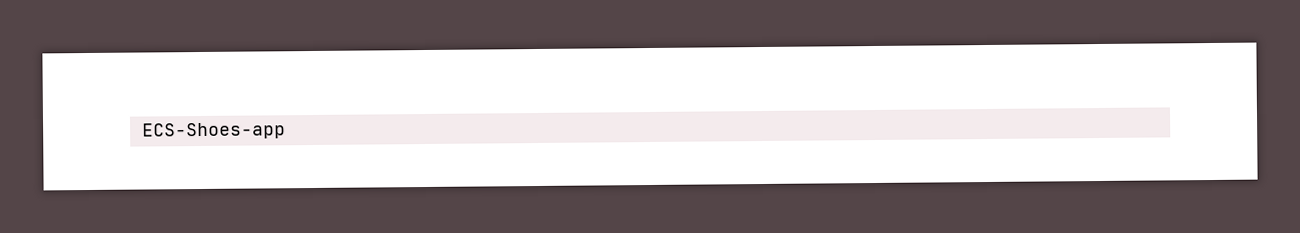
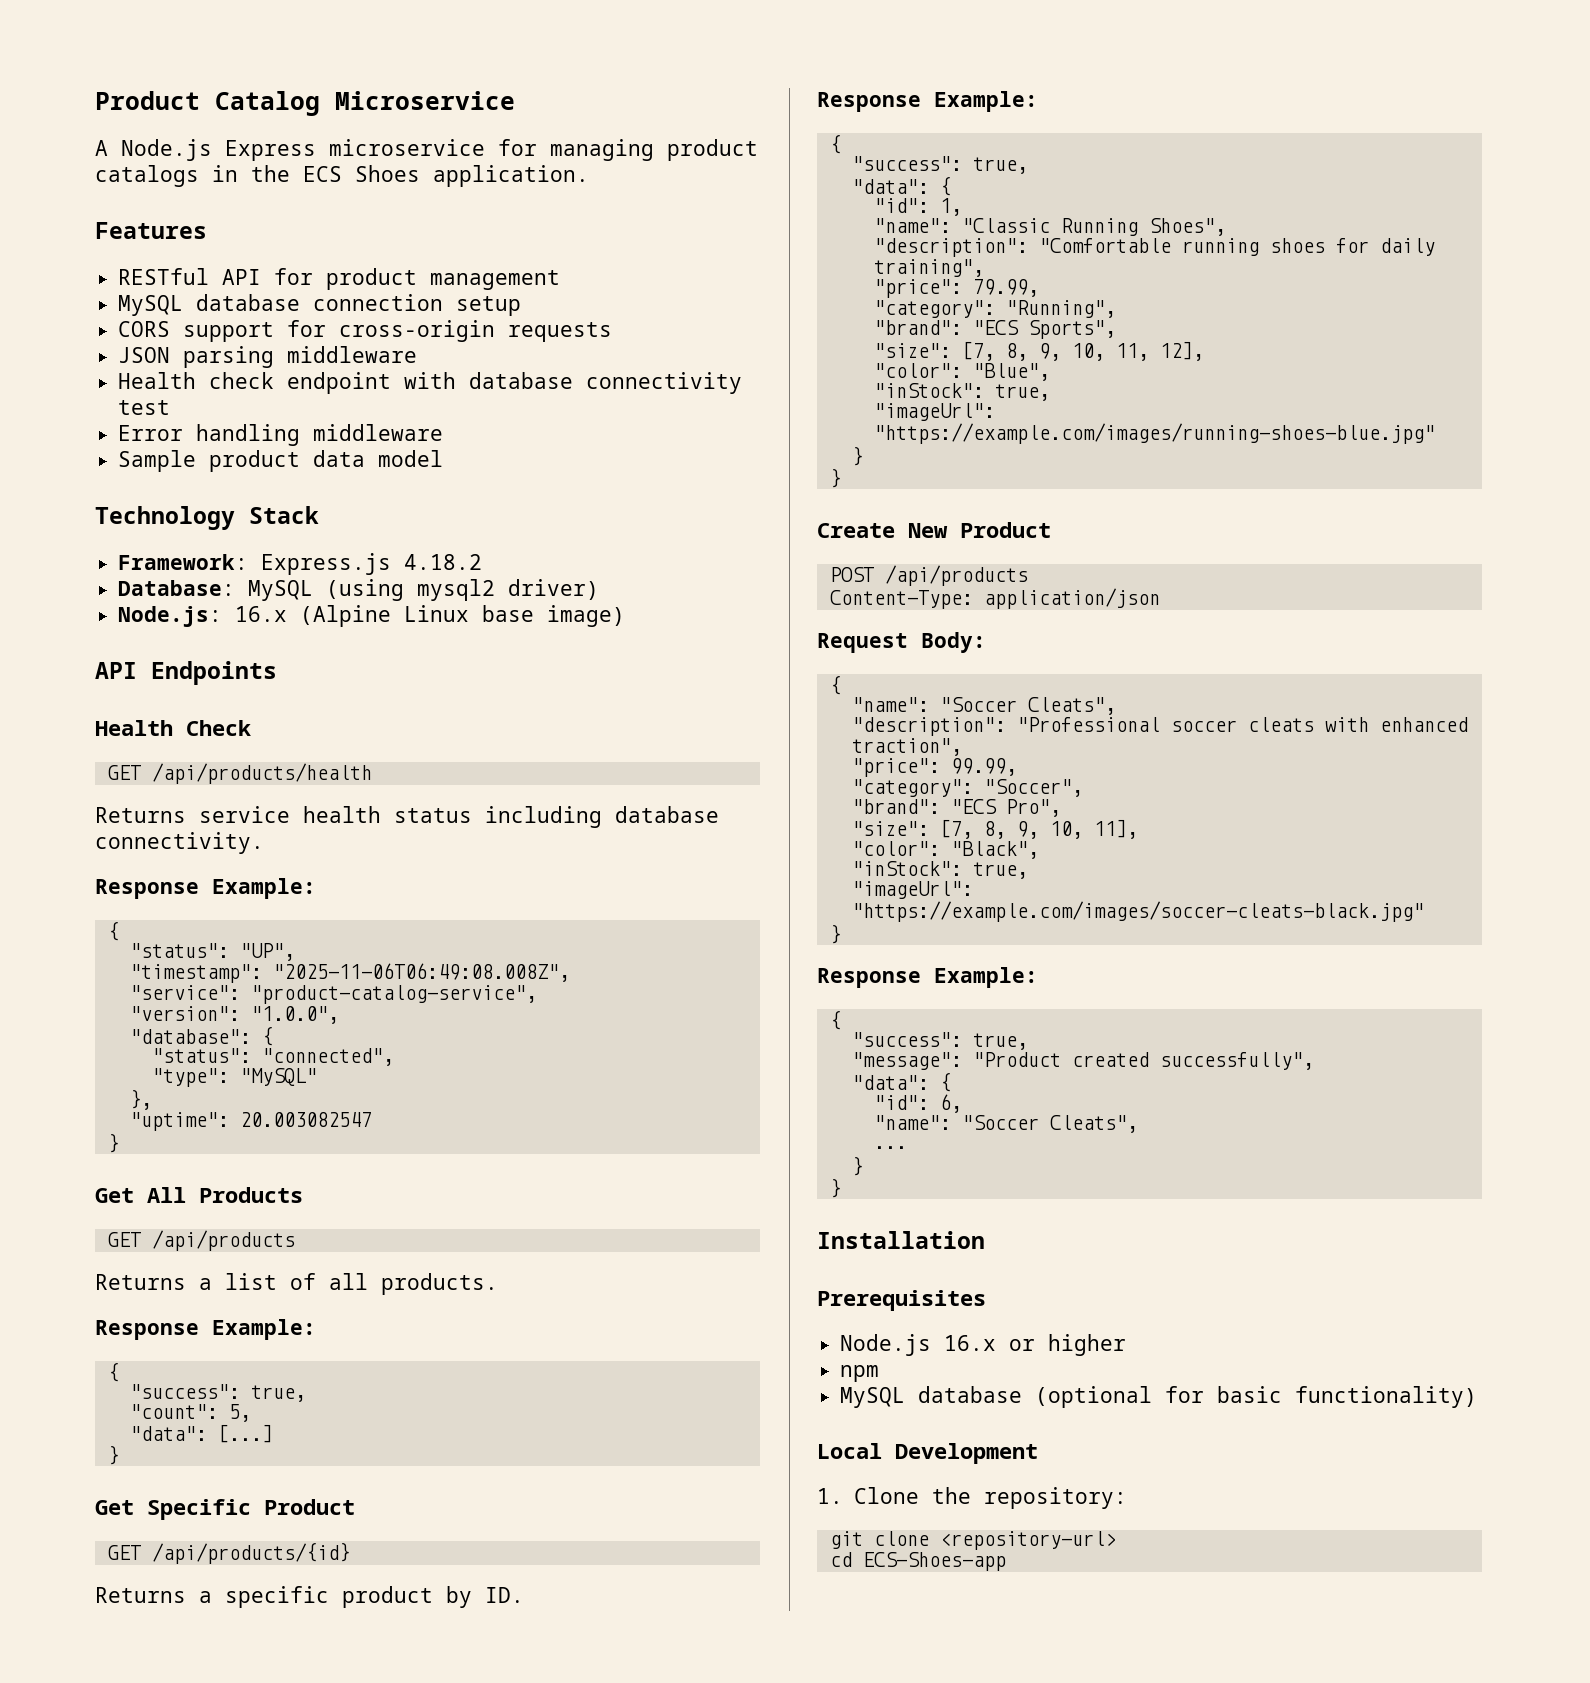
(142, 131) none -> [95,91,515,116] [95,139,758,161] [95,165,589,187] [95,222,207,239] [118,268,561,290] [118,294,522,316] [118,320,613,342] [118,346,418,368] [118,372,743,394] [118,400,171,415] [118,424,444,446] [118,450,444,472] [95,506,319,530] [118,553,483,575] [118,579,600,601] [118,605,626,627] [95,661,277,685] [95,720,251,736] [107,763,372,784] [95,806,719,828] [95,832,264,854] [95,878,316,899] [107,921,119,941] [129,943,295,961] [129,963,570,983] [129,985,537,1004] [129,1006,339,1024] [129,1026,273,1046] [151,1048,394,1066] [151,1068,317,1087] [129,1089,152,1110] [129,1112,372,1131] [107,1133,119,1153] [95,1187,303,1203] [107,1230,295,1251] [95,1273,498,1295] [95,1319,316,1340] [107,1362,119,1382] [129,1384,306,1402] [129,1404,251,1422] [129,1424,273,1443] [107,1445,119,1465] [95,1499,355,1520] [107,1542,350,1564] [95,1586,524,1608] [817,91,1038,112] [829,134,841,154] [851,156,1028,174] [851,176,951,196] [873,198,962,216] [873,218,1226,236] [873,238,1435,257] [873,259,984,277] [873,279,1039,298] [873,300,1116,318] [873,320,1116,339] [873,341,1204,361] [873,363,1050,381] [873,383,1050,401] [873,403,995,421] [873,423,1435,444] [851,446,863,466] [829,468,841,488] [817,522,1051,538] [829,565,1028,586] [829,588,1160,609] [817,632,986,653] [829,675,841,695] [851,697,1116,715] [851,717,1468,736] [851,738,962,756] [851,758,1017,777] [851,779,1083,797] [851,799,1061,817] [851,819,1138,839] [851,841,1039,859] [851,861,1028,879] [851,881,973,899] [851,901,1424,922] [829,924,841,944] [817,967,1038,988] [829,1010,841,1030] [851,1032,1028,1050] [851,1052,1314,1070] [851,1072,951,1092] [873,1094,962,1113] [873,1115,1138,1133] [873,1146,907,1149] [851,1156,863,1176] [829,1178,841,1198] [817,1231,985,1249] [817,1290,986,1311] [840,1334,1127,1356] [840,1365,880,1382] [840,1386,1478,1408] [817,1443,1038,1464] [817,1487,1127,1509] [829,1531,1116,1550] [829,1552,852,1567] Product Catalog Microservice // A Node.js Express microservice for managing product catalogs in the ECS Shoes application. // Features // RESTful API for product management // MySQL database connection setup // CORS support for cross-origin requests // JSON parsing middleware // Health check endpoint with database connectivity test // Error handling middleware // Sample product data model // Technology Stack // Framework: Express.js 4.18.2 // Database: MySQL (using mysql2 driver) // Node.js: 16.x (Alpine Linux base image) // API Endpoints // Health Check // GET /api/products/health // Returns service health status including database connectivity. // Response Example: // { // "status": "UP", // "timestamp": "2025-11-06T06:49:08.008Z", // "service": "product-catalog-service", // "version": "1.0.0", // "database": { // "status": "connected", // "type": "MySQL" // }, // "uptime": 20.003082547 // } // Get All Products // GET /api/products // Returns a list of all products. // Response Example: // { // "success": true, // "count": 5, // "data": [...] // } // Get Specific Product // GET /api/products/{id} // Returns a specific product by ID. // Response Example: // { // "success": true, // "data": { // "id": 1, // "name": "Classic Running Shoes", // "description": "Comfortable running shoes for daily training", // "price": 79.99, // "category": "Running", // "brand": "ECS Sports", // "size": [7, 8, 9, 10, 11, 12], // "color": "Blue", // "inStock": true, // "imageUrl": "https://example.com/images/running-shoes-blue.jpg" // } // } // Create New Product // POST /api/products // Content-Type: application/json // Request Body: // { // "name": "Soccer Cleats", // "description": "Professional soccer cleats with enhanced traction", // "price": 99.99, // "category": "Soccer", // "brand": "ECS Pro", // "size": [7, 8, 9, 10, 11], // "color": "Black", // "inStock": true, // "imageUrl": "https://example.com/images/soccer-cleats-black.jpg" // } // Response Example: // { // "success": true, // "message": "Product created successfully", // "data": { // "id": 6, // "name": "Soccer Cleats", // ... // } // } // Installation // Prerequisites // Node.js 16.x or higher // npm // MySQL database (optional for basic functionality) // Local Development // 1. Clone the repository: // git clone <repository-url> // cd

